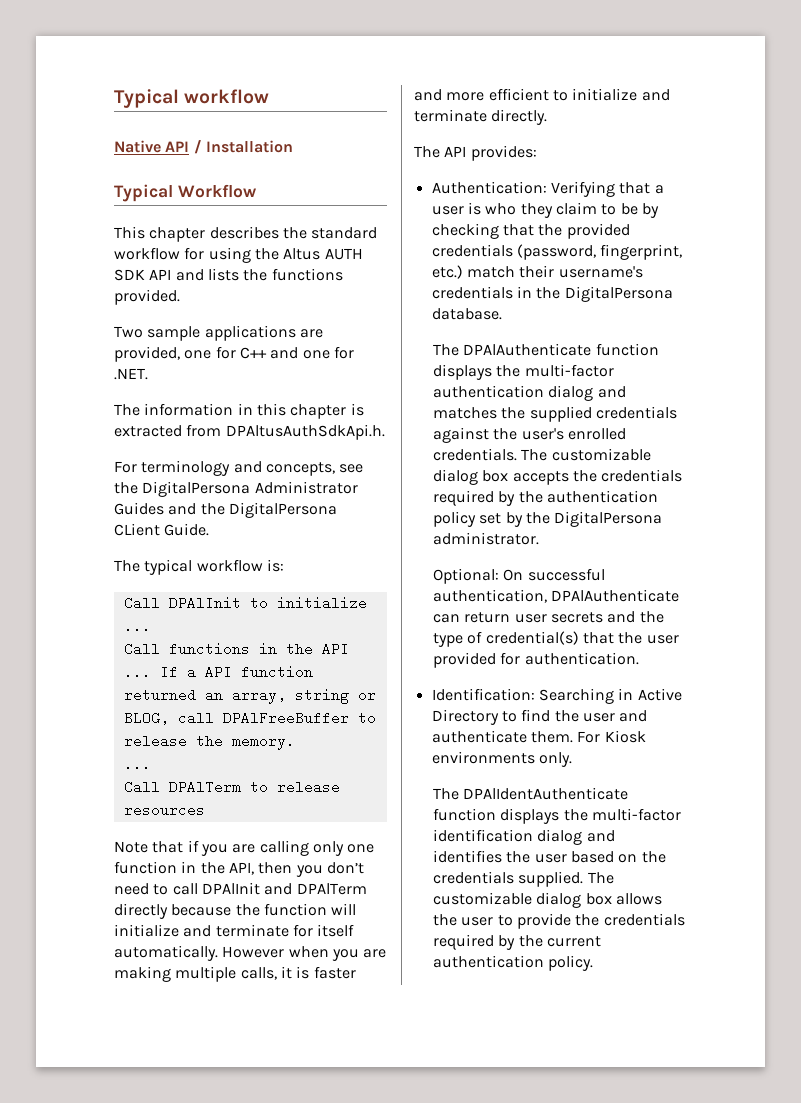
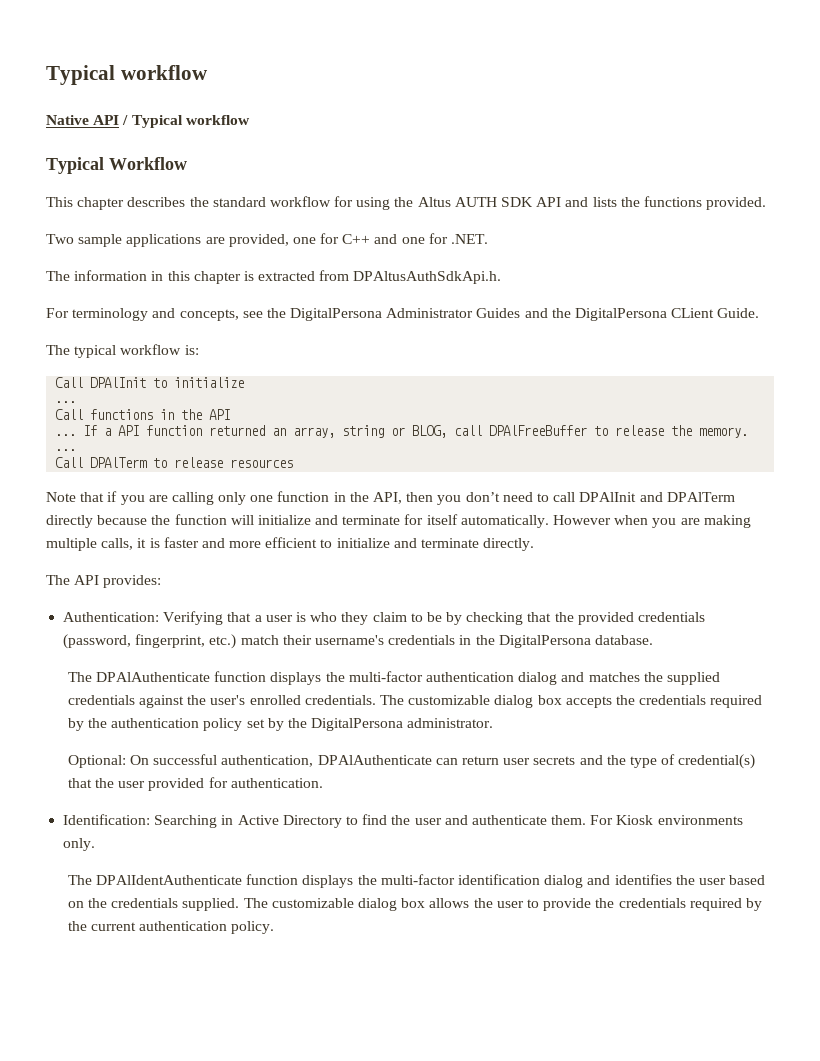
[205,140,293,153] Installation -> [131,115,250,128] Typical workflow

